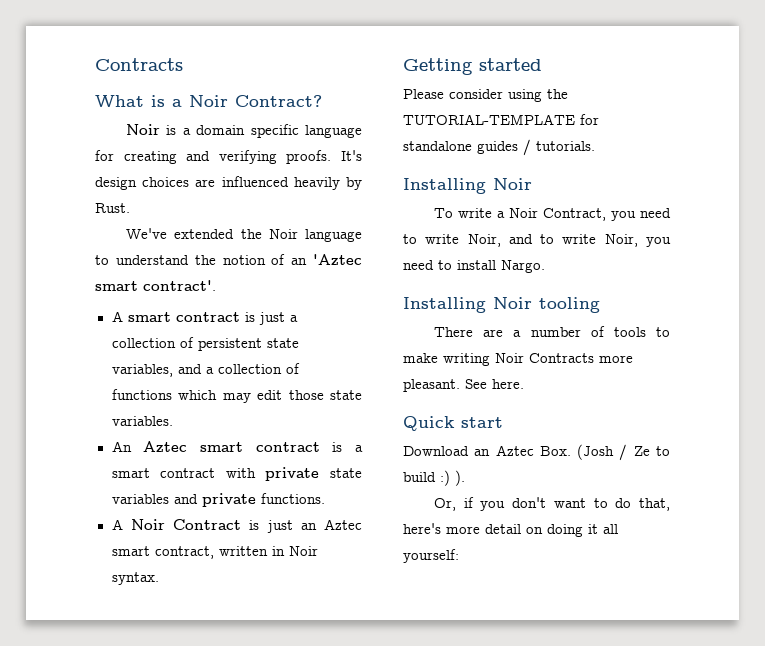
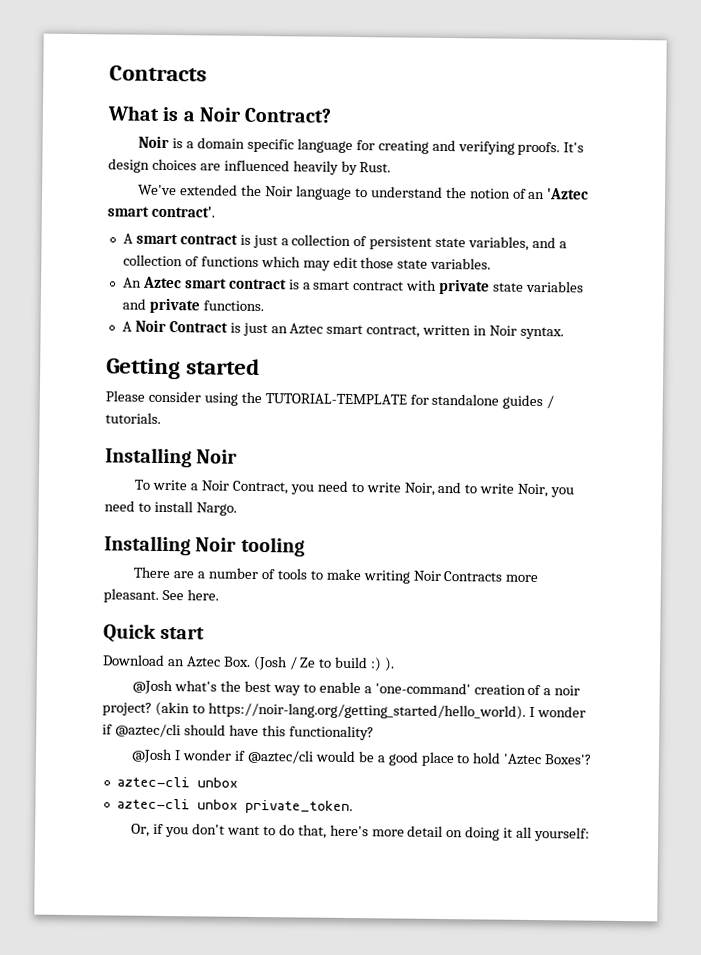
(465, 478) none -> [132,679,581,696] [102,701,586,720] [102,723,374,741] [131,748,593,767] [116,776,238,788] [116,798,353,815] // @Josh what's the best way to enable a 'one-command' creation of a noir project? (akin to https://noir-lang.org/getting_started/hello_world). I wonder if @aztec/cli should have this functionality? // @Josh I wonder if @aztec/cli would be a good place to hold 'Aztec Boxes'? // aztec-cli unbox // aztec-cli unbox private_token.

